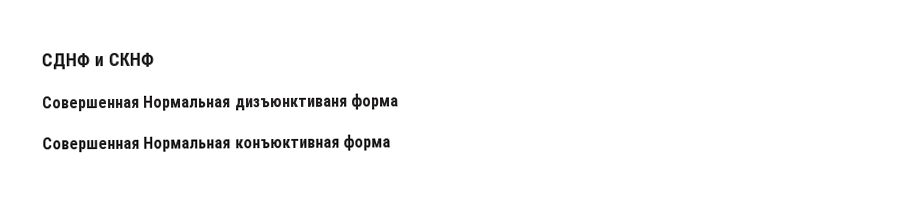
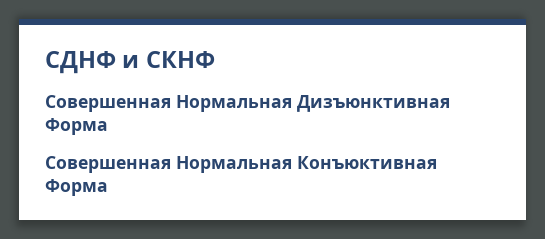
[233,93,399,112] [42,134,391,153] дизъюнктиваня форма // Совершенная Нормальная конъюктивная форма -> [297,95,450,112] [45,118,108,135] [45,156,437,173] [45,179,108,196] Дизъюнктивная Форма // Совершенная Нормальная Конъюктивная Форма

